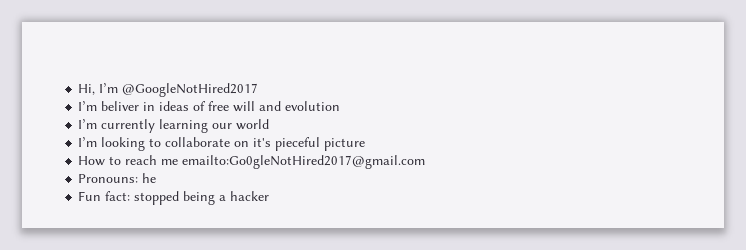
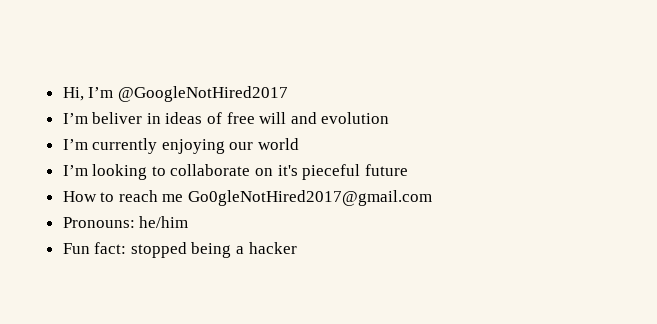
[159,119,209,133] learning -> [161,139,225,154] enjoying
[324,138,366,151] picture -> [364,164,408,176] future
[182,155,426,169] emailto:Go0gleNotHired2017@gmail.com -> [188,190,433,206] Go0gleNotHired2017@gmail.com
[142,173,157,183] he -> [139,216,189,228] he/him

